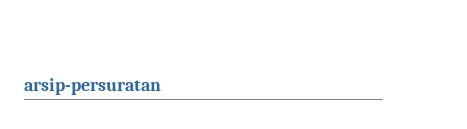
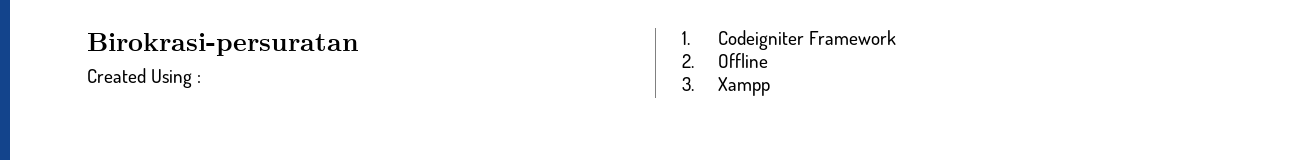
[24,78,161,95] arsip-persuratan -> [87,33,359,56] [87,68,202,88] [682,30,896,50] [682,53,768,68] [682,77,770,96] Birokrasi-persuratan // Created Using : // 1. Codeigniter Framework // 2. Offline // 3. Xampp

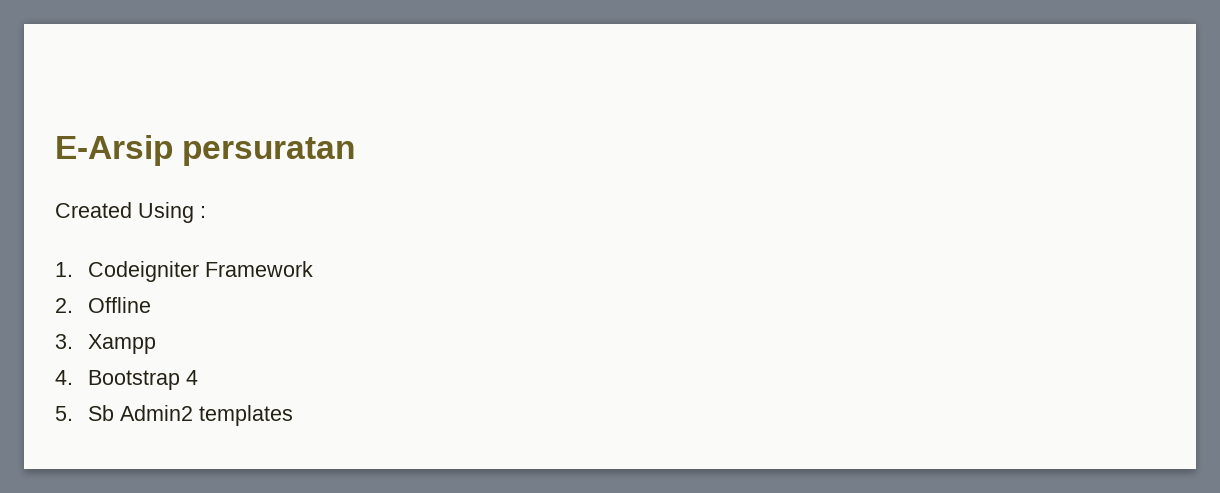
[87,33,359,56] Birokrasi-persuratan -> [55,135,356,166] E-Arsip persuratan
(770, 86) none -> [55,370,198,390] [55,405,293,426] // 4. Bootstrap 4 // 5. Sb Admin2 templates

